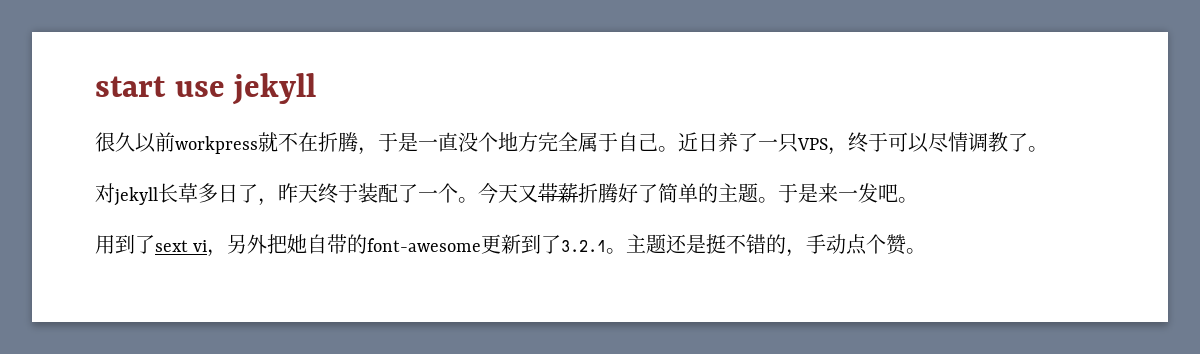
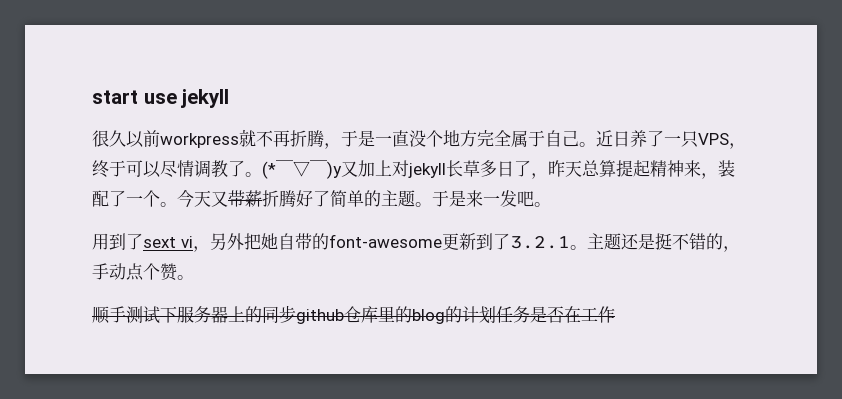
[298,132,318,152] 在 -> [273,130,290,147] 再
(1048, 149) // -> [262,160,392,179] (*￣▽￣)y又加上
[318,183,358,204] 终于 -> [582,160,718,179] 总算提起精神来，
(927, 251) none -> [92,305,615,324] // 顺手测试下服务器上的同步github仓库里的blog的计划任务是否在工作

